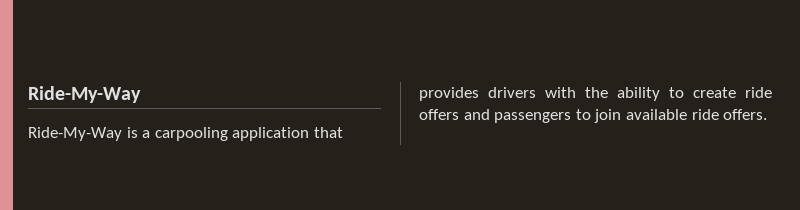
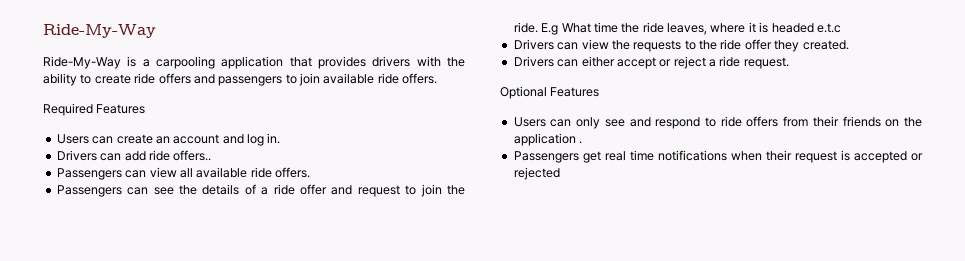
(768, 114) none -> [43,103,146,116] [56,133,281,146] [56,150,212,161] [56,167,310,180] [56,184,465,197] [513,22,841,35] [513,39,849,52] [513,56,789,69] [500,86,600,99] [513,116,922,129] [513,133,583,146] [513,150,923,163] [513,167,560,180] // Required Features // Users can create an account and log in. // Drivers can add ride offers.. // Passengers can view all available ride offers. // Passengers can see the details of a ride offer and request to join the ride. E.g What time the ride leaves, where it is headed e.t.c // Drivers can view the requests to the ride offer they created. // Drivers can either accept or reject a ride request. // Optional Features // Users can only see and respond to ride offers from their friends on the application . // Passengers get real time notifications when their request is accepted or rejected

